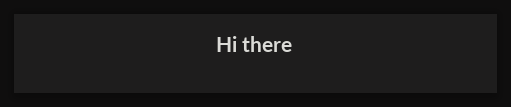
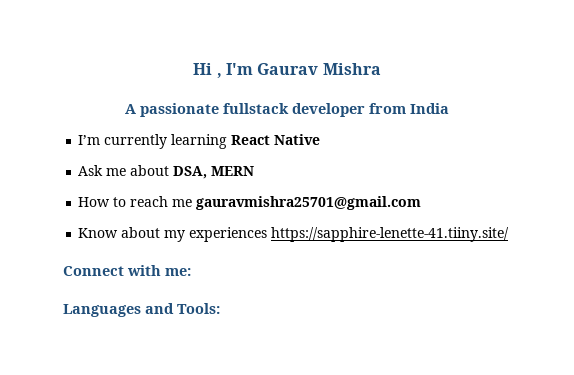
[242,36,293,52] there -> [216,63,381,78] [125,103,449,117] [78,134,321,149] [78,165,255,179] [78,196,422,210] [78,227,510,242] [63,265,191,276] [63,303,220,317] , I'm Gaurav Mishra // A passionate fullstack developer from India // I’m currently learning React Native // Ask me about DSA, MERN // How to reach me gauravmishra25701@gmail.com // Know about my experiences https://sapphire-lenette-41.tiiny.site/ // Connect with me: // Languages and Tools:

